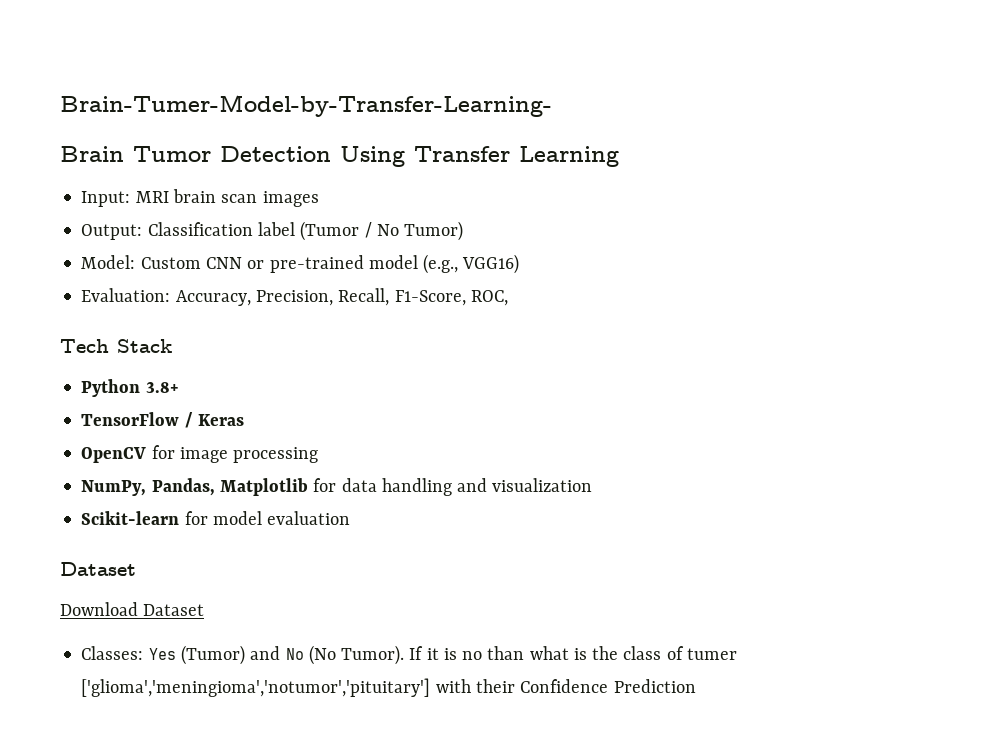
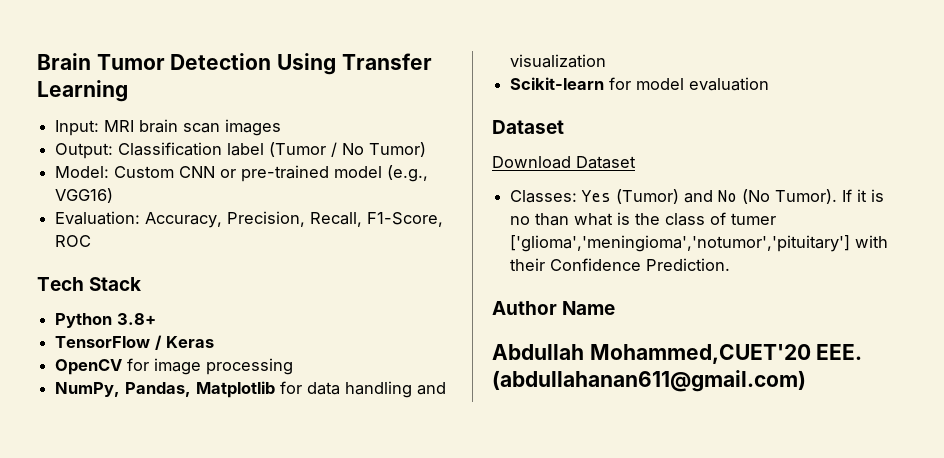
[60,95,552,117] Brain-Tumer-Model-by-Transfer-Learning- // -> (37, 61) none
[470,290,508,306] ROC, -> [55,235,92,247] ROC
[613,679,696,693] Prediction -> [646,258,731,271] [492,301,616,315] [492,344,863,364] [492,370,806,392] Prediction. // Author Name // Abdullah Mohammed,CUET'20 EEE. (abdullahanan611@gmail.com)

